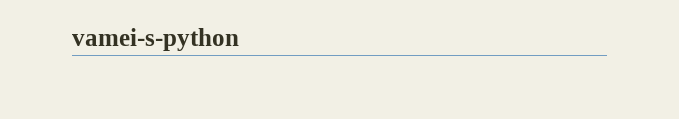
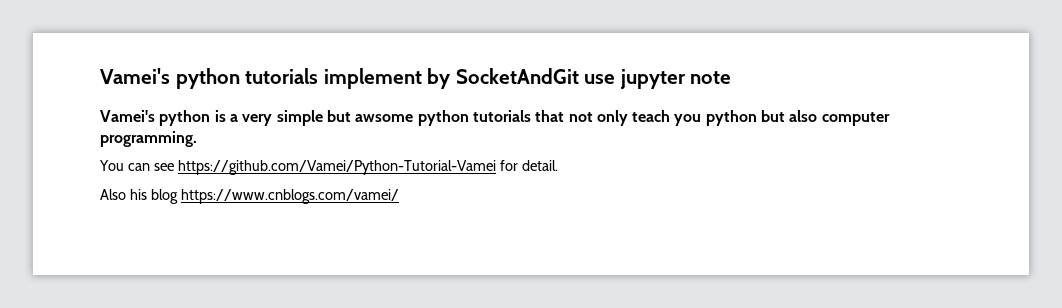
[72,28,239,51] vamei-s-python -> [100,68,732,89] [100,110,890,126] [100,131,197,147] [99,160,558,175] [100,189,399,204] Vamei's python tutorials implement by SocketAndGit use jupyter note // Vamei's python is a very simple but awsome python tutorials that not only teach you python but also computer programming. // You can see https://github.com/Vamei/Python-Tutorial-Vamei for detail. // Also his blog https://www.cnblogs.com/vamei/

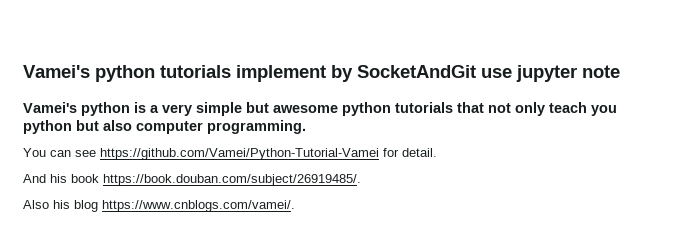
[355,114,414,122] awsome -> [273,105,338,113] awesome
(558, 165) none -> [23,174,361,186] // And his book https://book.douban.com/subject/26919485/.
[180,189,399,204] https://www.cnblogs.com/vamei/ -> [102,200,295,212] https://www.cnblogs.com/vamei/.

